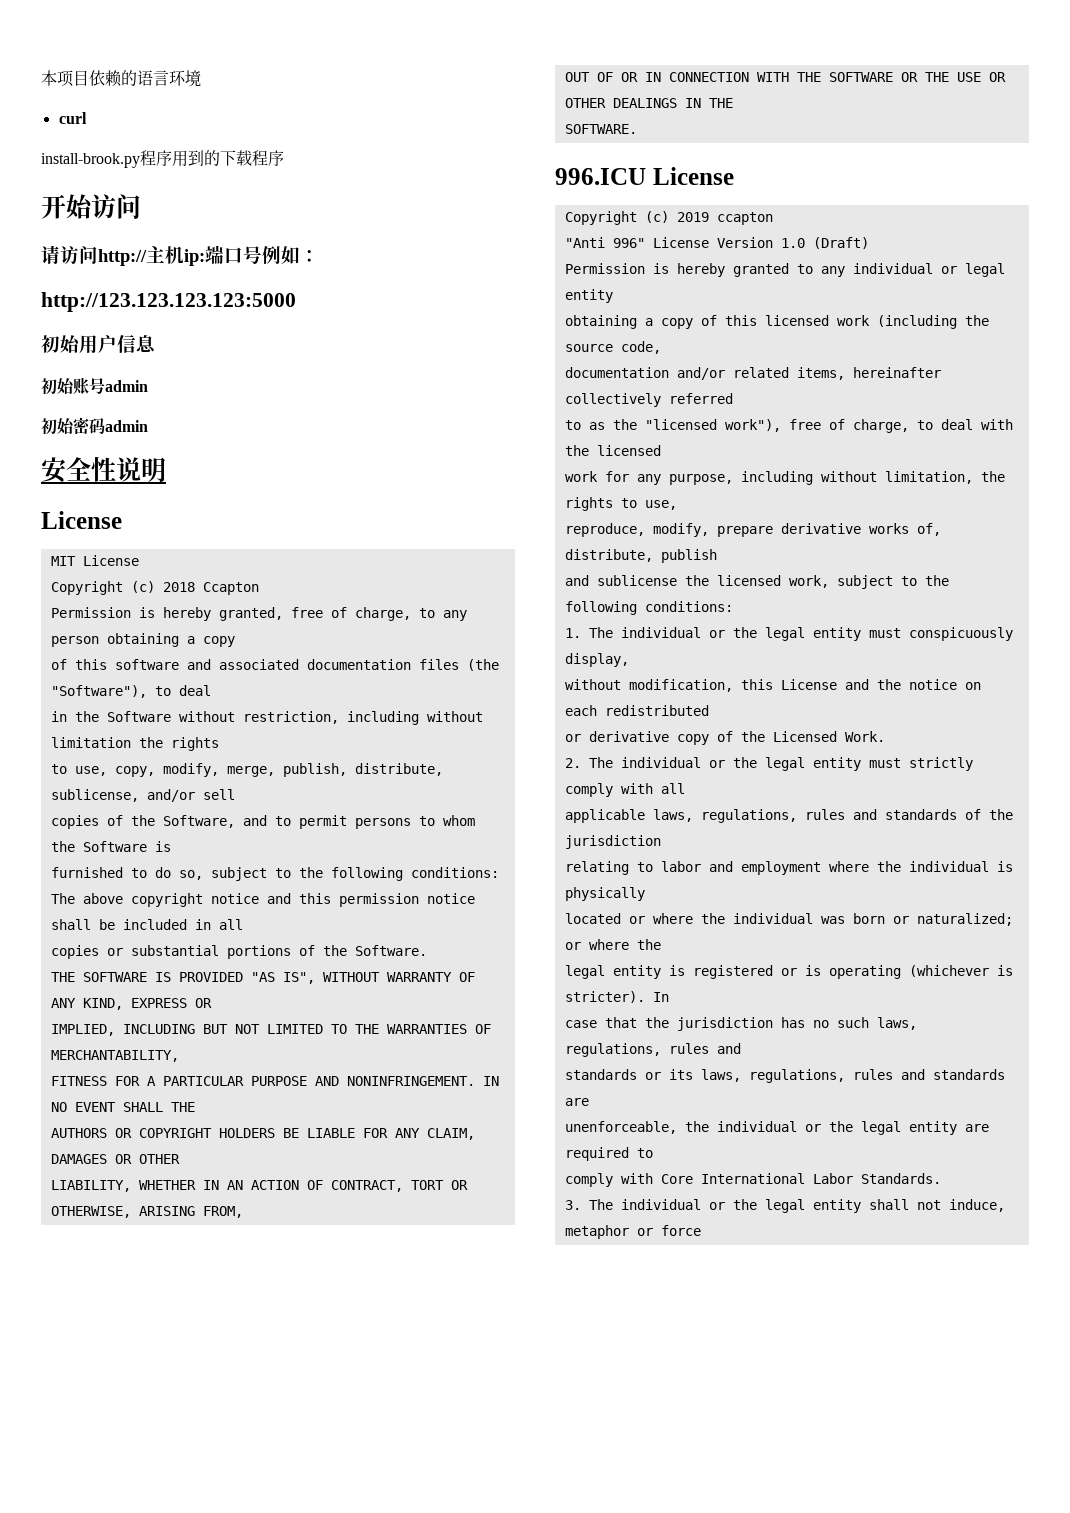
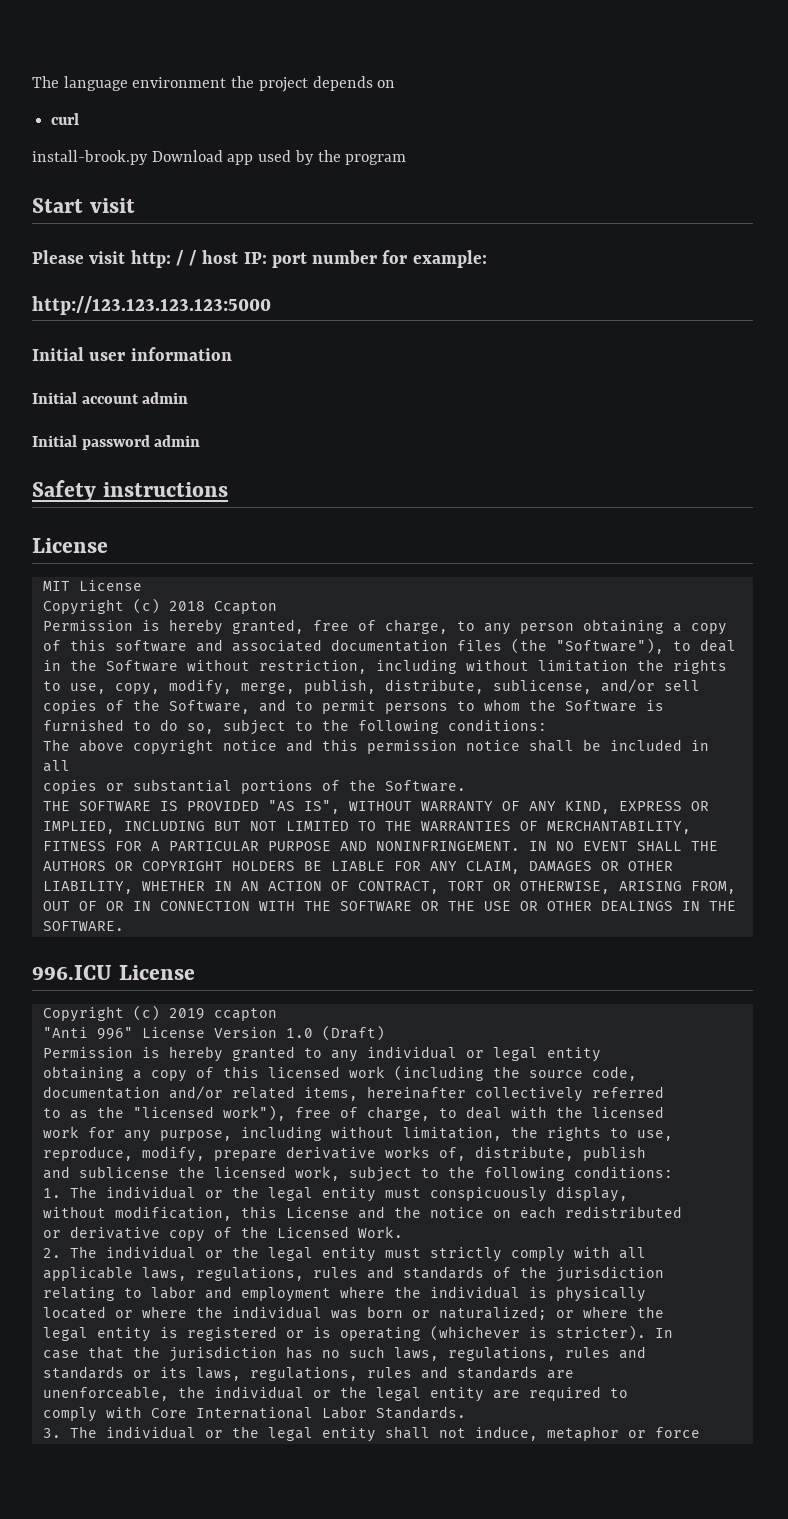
[41,70,201,87] [58,112,87,124] [41,150,284,168] [41,194,141,219] [41,245,319,266] [41,292,296,312] [41,335,156,354] [41,378,148,395] [41,417,148,435] [41,456,166,483] 本项目依赖的语言环境 // curl // install-brook.py程序用到的下载程序 // 开始访问 // 请访问http://主机ip:端口号例如： // http://123.123.123.123:5000 // 初始用户信息 // 初始账号admin // 初始密码admin // 安全性说明 -> [32,76,396,92] [51,113,80,125] [32,150,407,165] [32,198,135,213] [32,250,487,268] [32,296,271,315] [32,347,232,361] [32,392,189,404] [32,435,201,450] [32,480,228,502] The language environment the project depends on // curl // install-brook.py Download app used by the program // Start visit // Please visit http: / / host IP: port number for example: // http://123.123.123.123:5000 // Initial user information // Initial account admin // Initial password admin // Safety instructions

